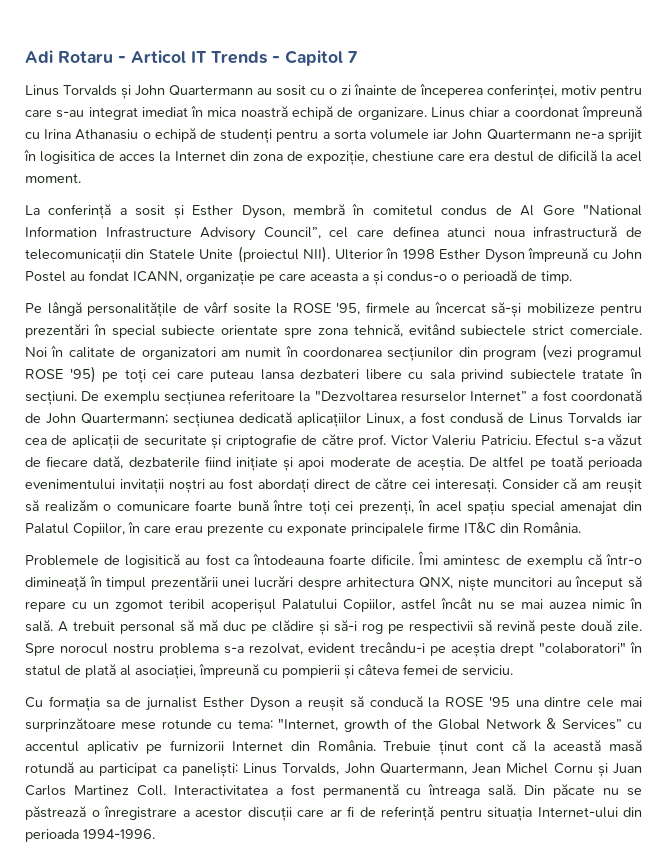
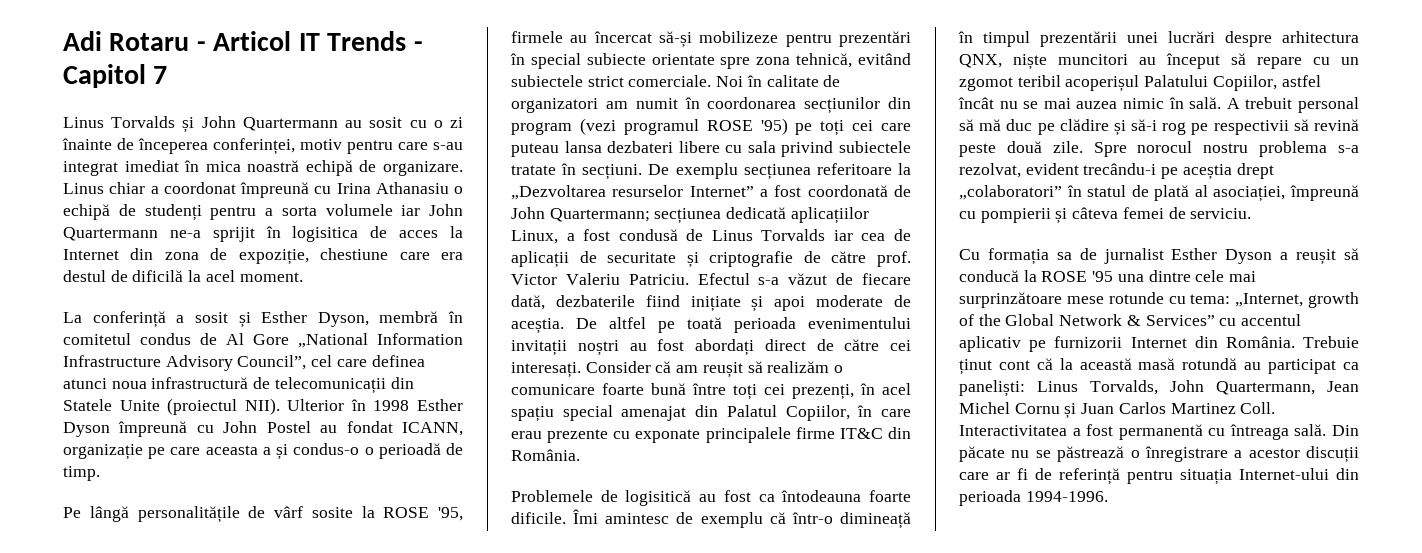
[583,204,643,216] "National -> [298,333,368,348] „National
[314,390,397,402] "Dezvoltarea -> [511,185,606,200] „Dezvoltarea
[539,642,626,654] "colaboratori" -> [959,185,1062,200] „colaboratori”
[278,718,339,731] "Internet, -> [1235,293,1304,307] „Internet,

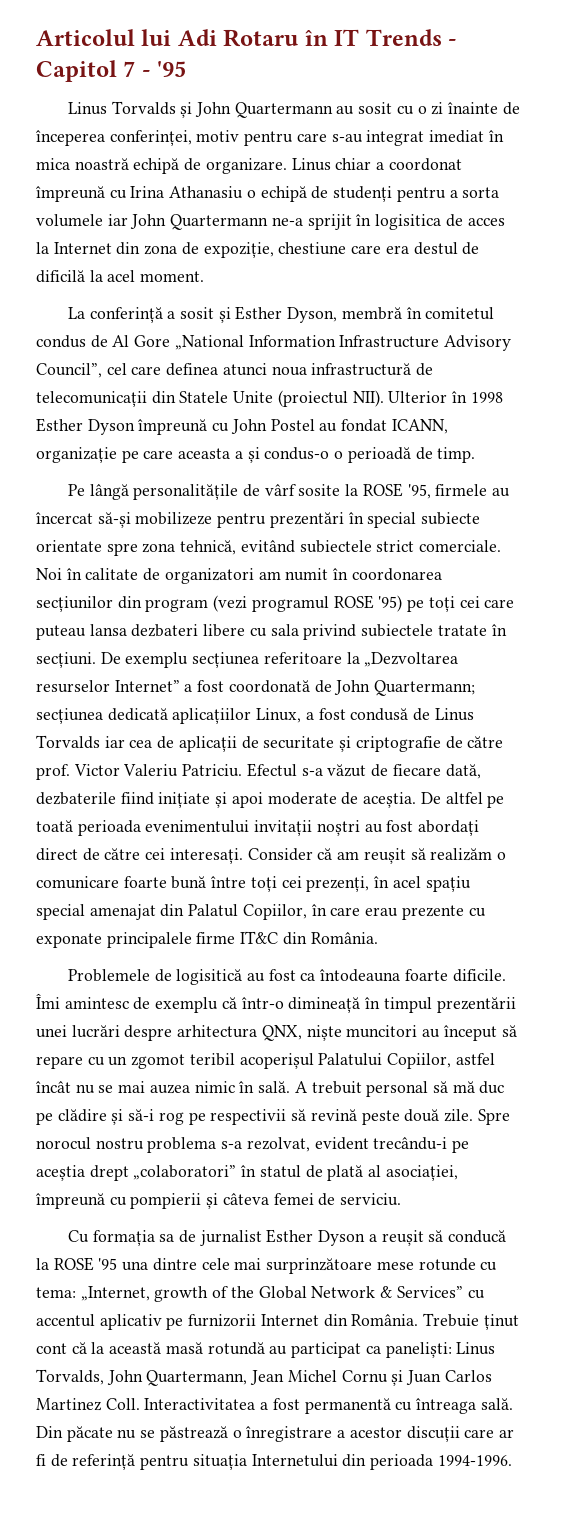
[63,31,292,51] Adi Rotaru - Articol -> [36,29,328,47] Articolul lui Adi Rotaru în
(168, 75) none -> [141,61,187,77] - '95
[1239,468,1329,480] Internet-ului -> [251,1454,338,1467] Internetului

